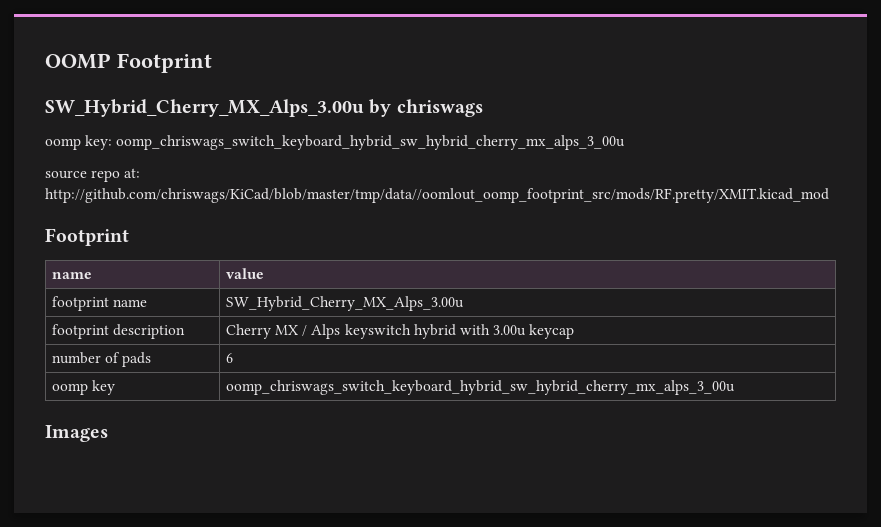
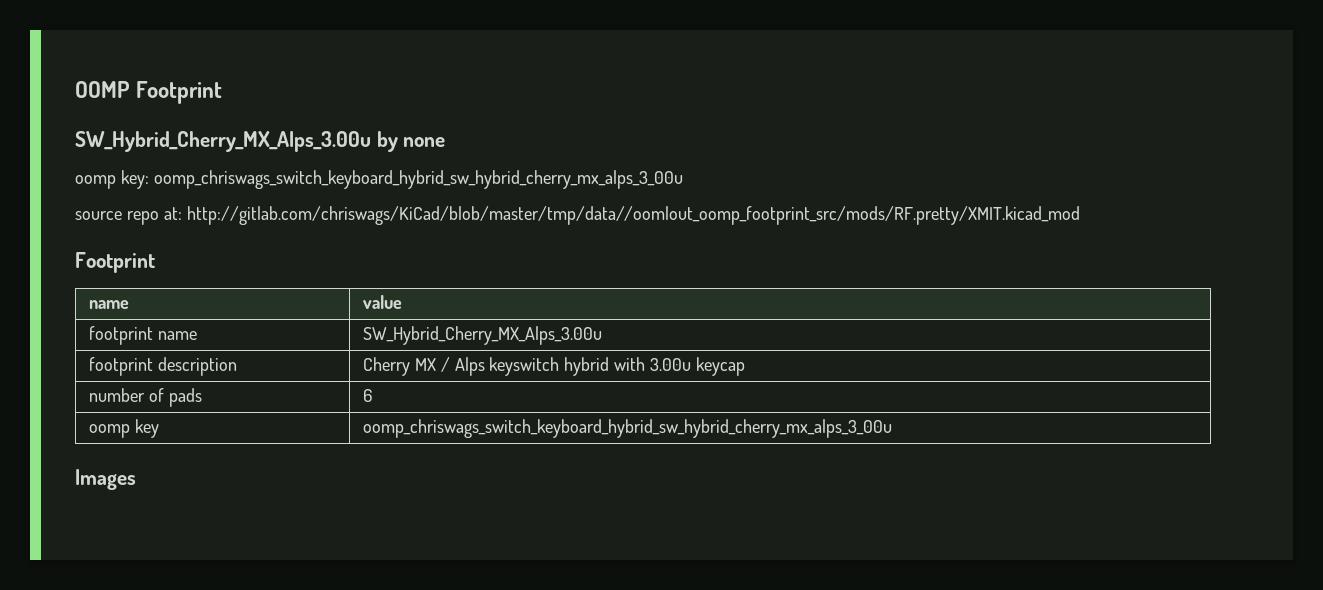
[369,99,483,117] by chriswags -> [376,131,446,152] by none
[45,188,829,203] http://github.com/chriswags/KiCad/blob/master/tmp/data//oomlout_oomp_footprint_src/mods/RF.pretty/XMIT.kicad_mod -> [186,206,1081,225] http://gitlab.com/chriswags/KiCad/blob/master/tmp/data//oomlout_oomp_footprint_src/mods/RF.pretty/XMIT.kicad_mod

